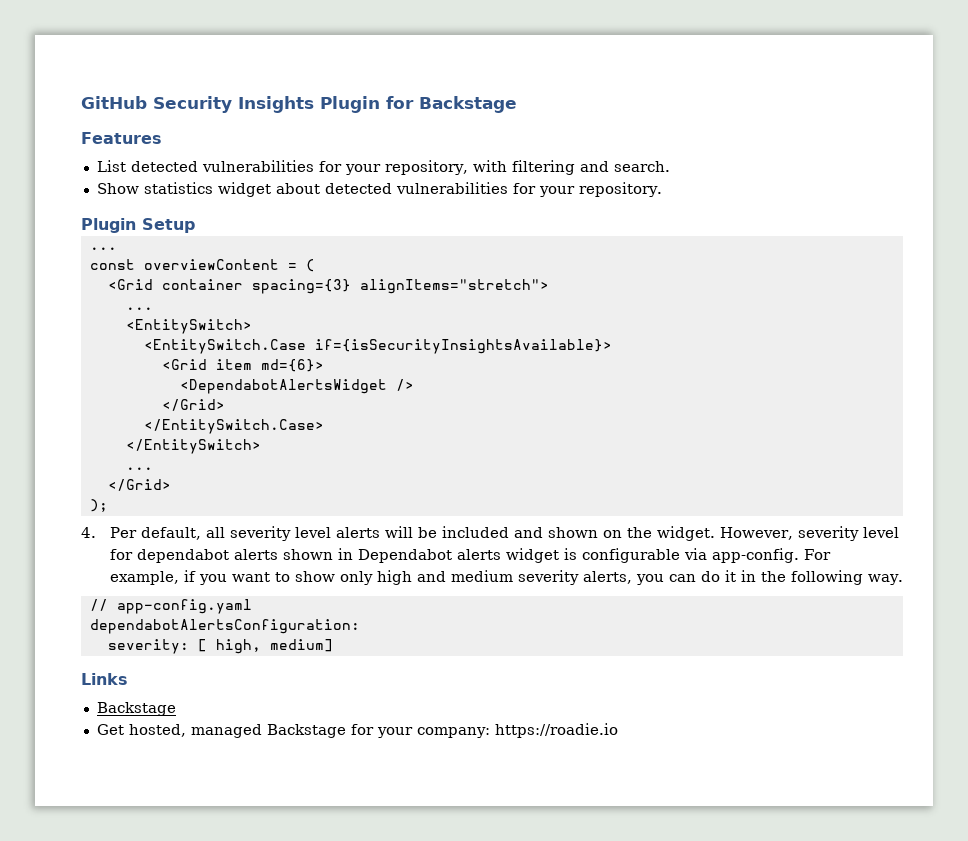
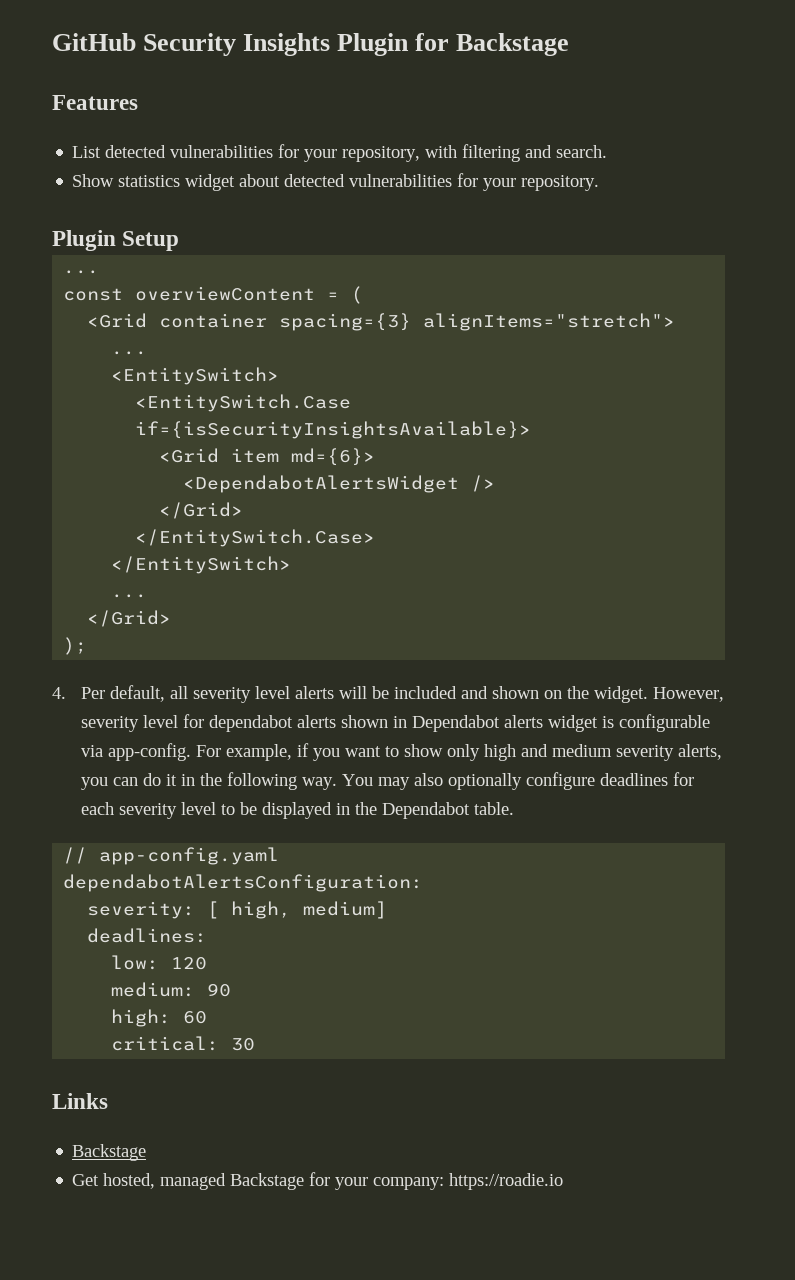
(903, 579) none -> [341,772,694,790] [80,802,514,819] You may also optionally configure deadlines for each severity level to be displayed in the Dependabot table.
(333, 645) none -> [87,928,208,943] [111,955,208,970] [111,982,232,997] [111,1009,208,1027] [111,1036,256,1051] // deadlines: // low: 120 // medium: 90 // high: 60 // critical: 30

